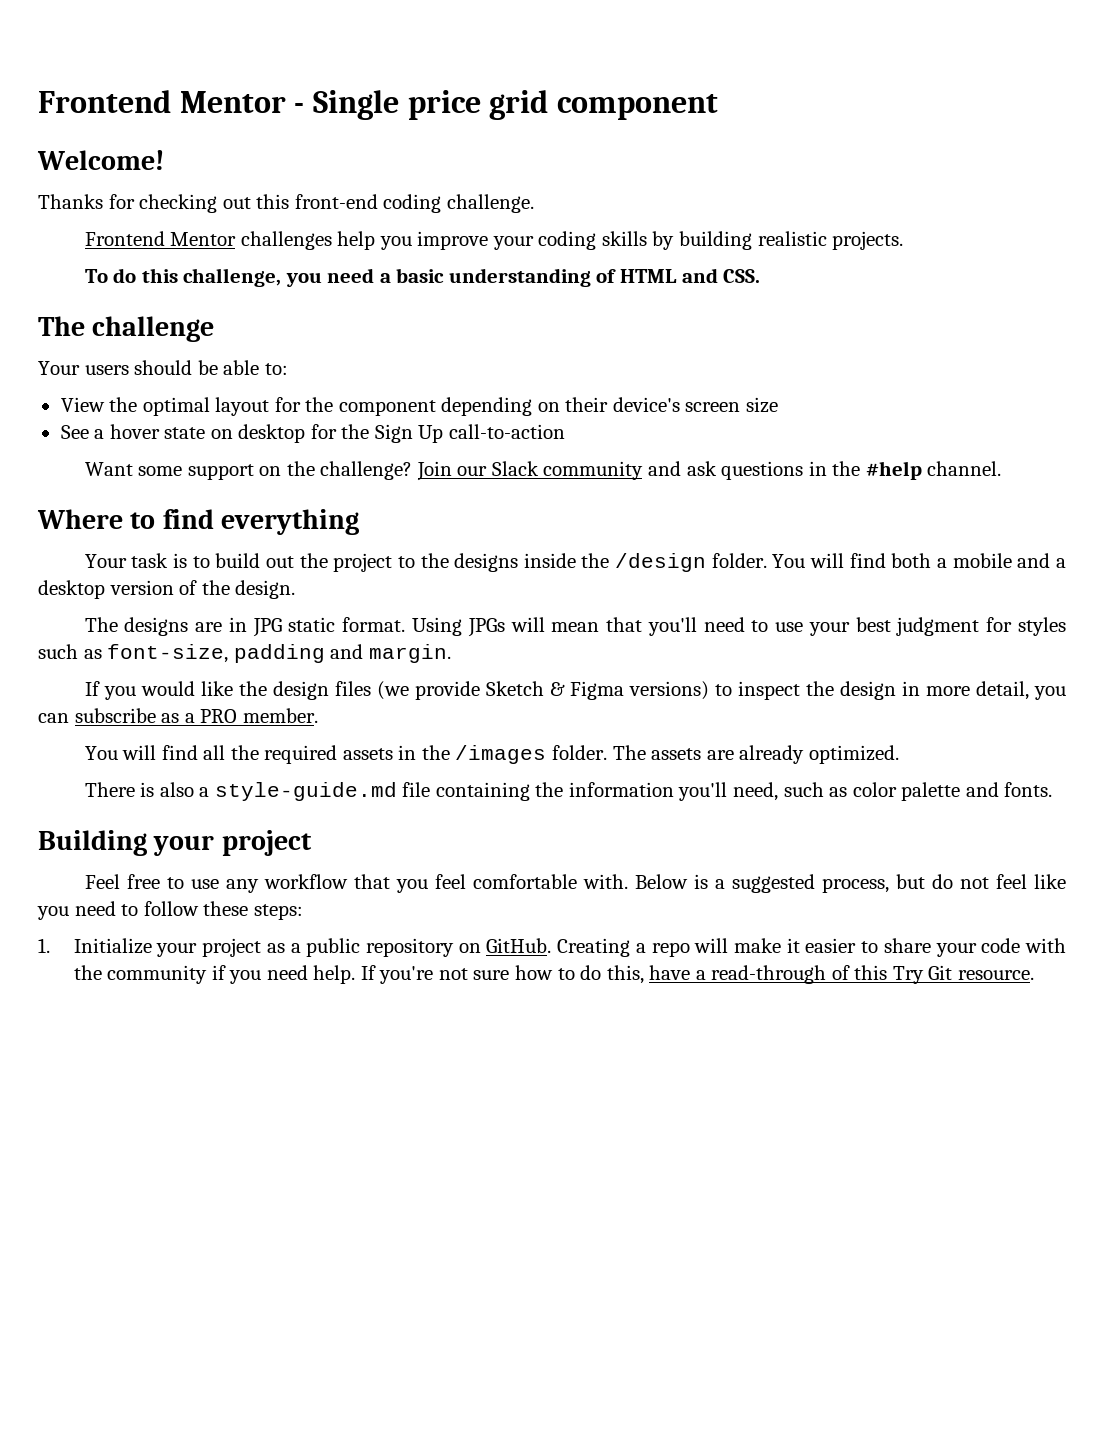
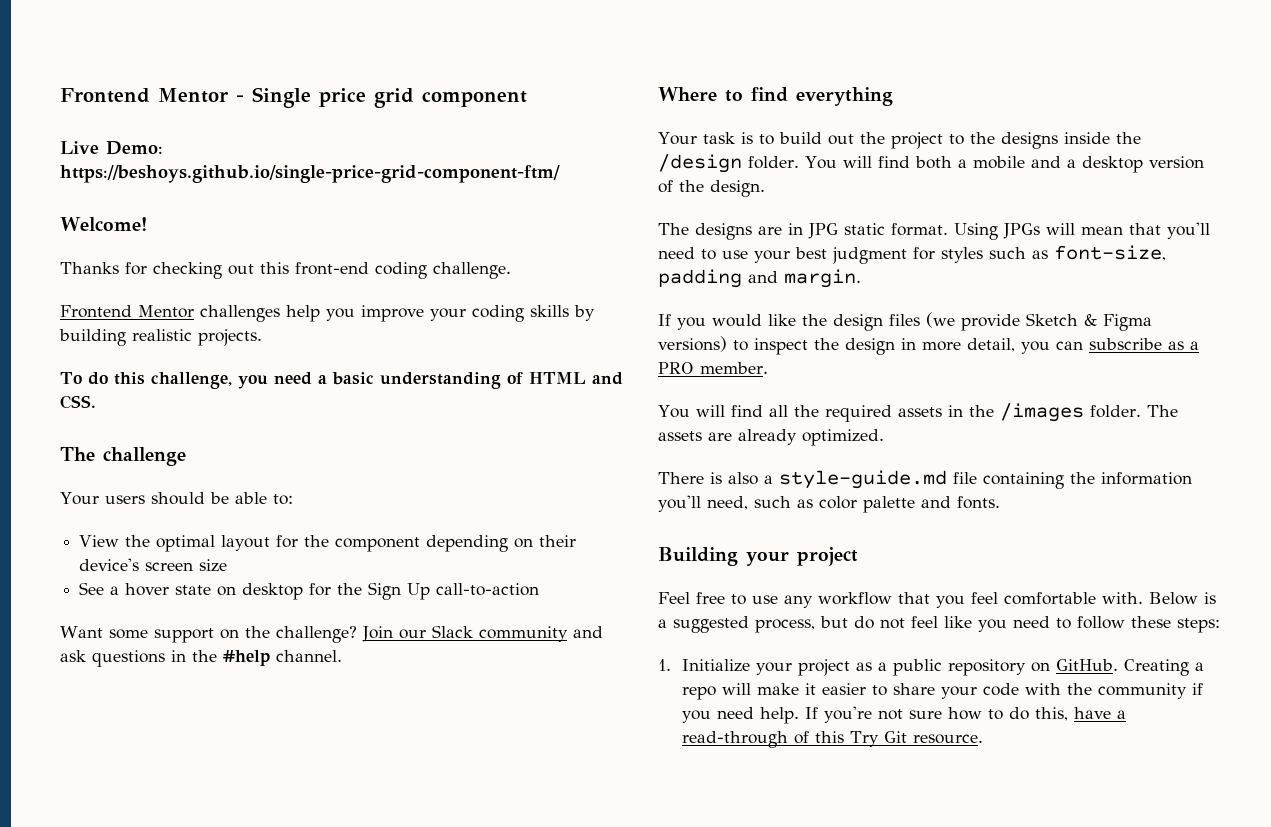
(718, 107) none -> [60,141,163,155] [60,165,560,183] // Live Demo: https://beshoys.github.io/single-price-grid-component-ftm/

